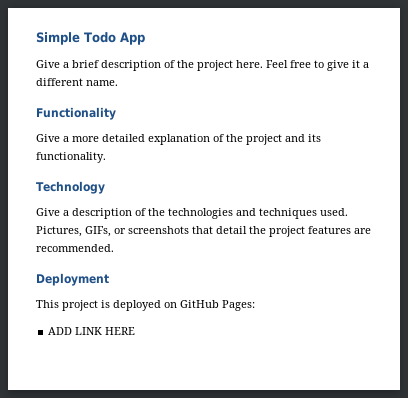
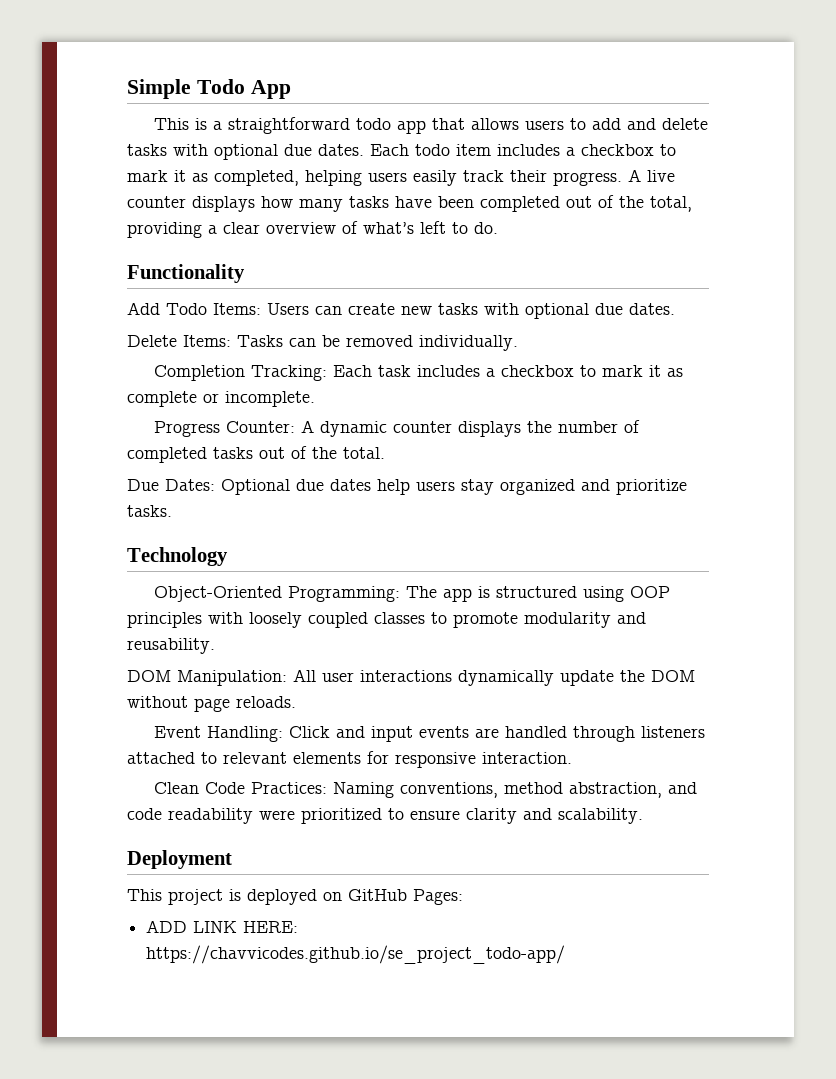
[36,60,369,71] [36,78,118,86] [36,107,116,120] [36,134,321,145] [36,152,106,163] [36,181,105,194] [36,208,348,219] [36,226,371,237] [36,244,114,252] Give a brief description of the project here. Feel free to give it a different name. // Functionality // Give a more detailed explanation of the project and its functionality. // Technology // Give a description of the technologies and techniques used. Pictures, GIFs, or screenshots that detail the project features are recommended. -> [154,117,709,134] [127,144,676,160] [127,169,675,186] [127,195,692,212] [127,221,498,238] [127,264,245,283] [127,302,675,319] [127,335,518,351] [154,365,684,381] [127,391,315,407] [154,420,641,437] [127,446,385,463] [127,479,687,495] [127,505,172,517] [127,547,228,566] [154,586,671,602] [127,612,646,628] [127,638,215,654] [127,669,695,686] [127,696,296,712] [154,726,706,742] [127,751,572,768] [154,782,698,798] [127,808,643,824] This is a straightforward todo app that allows users to add and delete tasks with optional due dates. Each todo item includes a checkbox to mark it as completed, helping users easily track their progress. A live counter displays how many tasks have been completed out of the total, providing a clear overview of what’s left to do. // Functionality // Add Todo Items: Users can create new tasks with optional due dates. // Delete Items: Tasks can be removed individually. // Completion Tracking: Each task includes a checkbox to mark it as complete or incomplete. // Progress Counter: A dynamic counter displays the number of completed tasks out of the total. // Due Dates: Optional due dates help users stay organized and prioritize tasks. // Technology // Object-Oriented Programming: The app is structured using OOP principles with loosely coupled classes to promote modularity and reusability. // DOM Manipulation: All user interactions dynamically update the DOM without page reloads. // Event Handling: Click and input events are handled through listeners attached to relevant elements for responsive interaction. // Clean Code Practices: Naming conventions, method abstraction, and code readability were prioritized to ensure clarity and scalability.
[105,327,136,335] HERE -> [243,921,299,933] [146,945,566,964] HERE: https://chavvicodes.github.io/se_project_todo-app/

